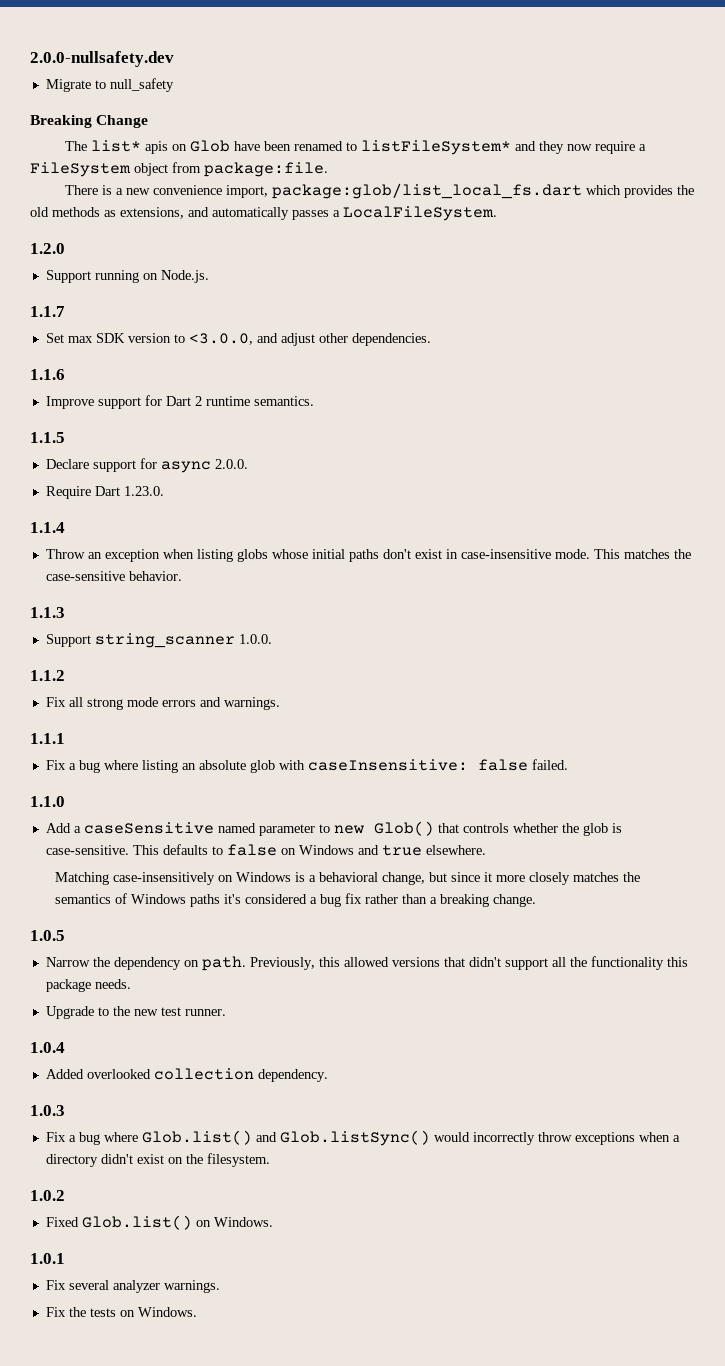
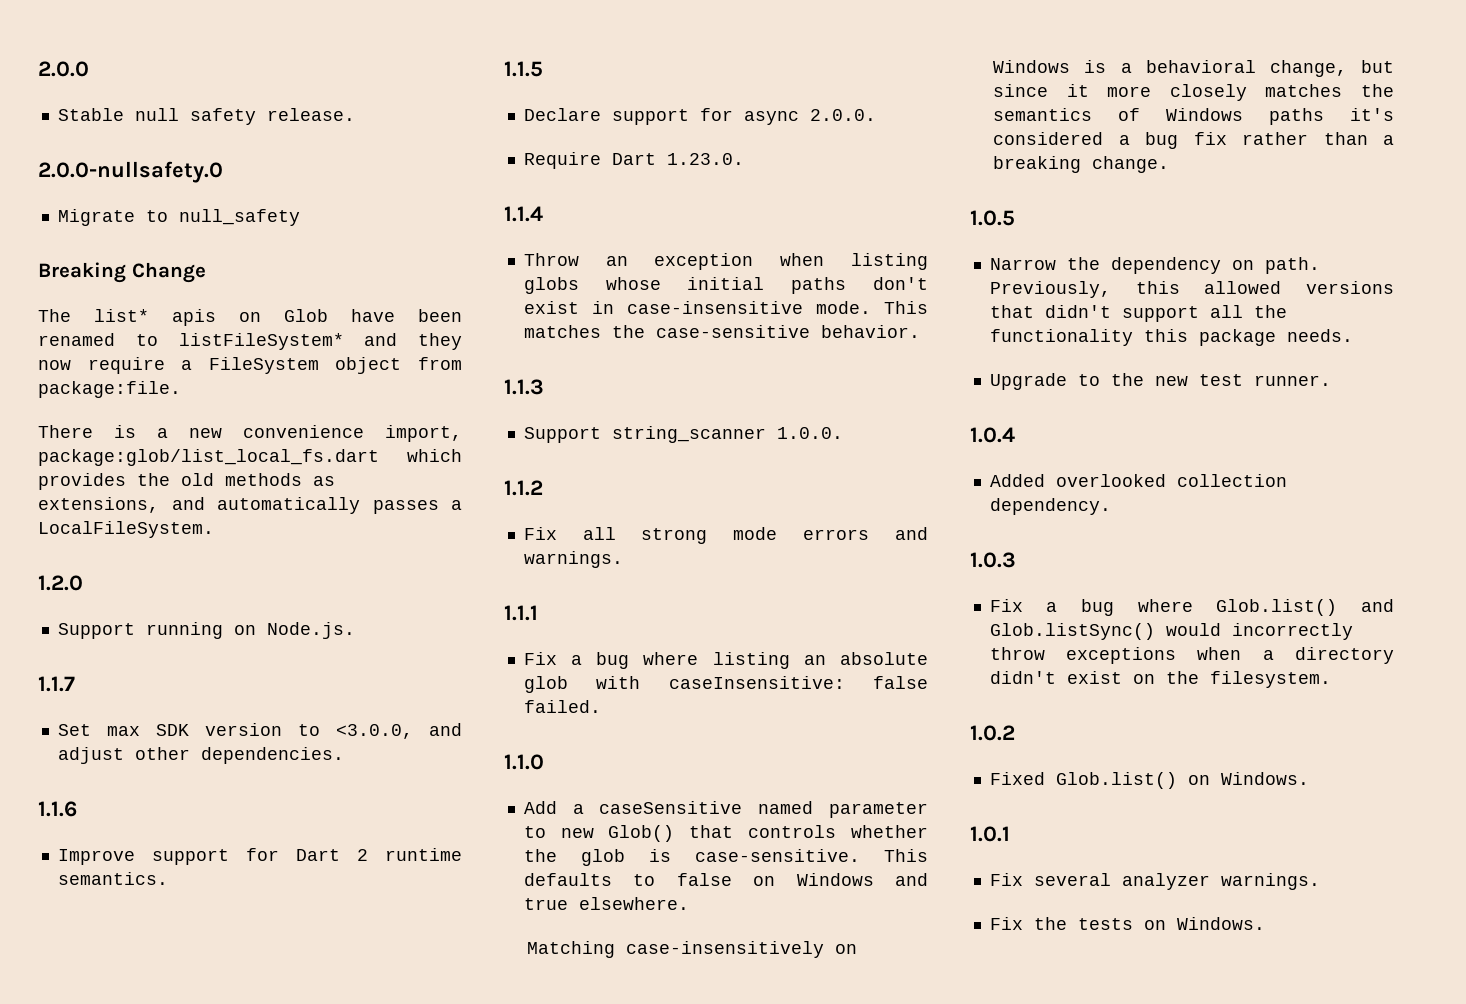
[30,51,174,67] 2.0.0-nullsafety.dev -> [38,61,89,77] [57,108,355,125] [38,161,223,183] 2.0.0 // Stable null safety release. // 2.0.0-nullsafety.0

